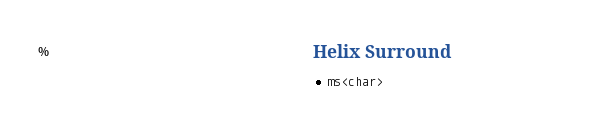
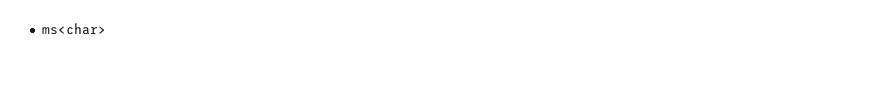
[38,47,49,56] [313,44,452,58] % // Helix Surround // -> (42, 29) none

